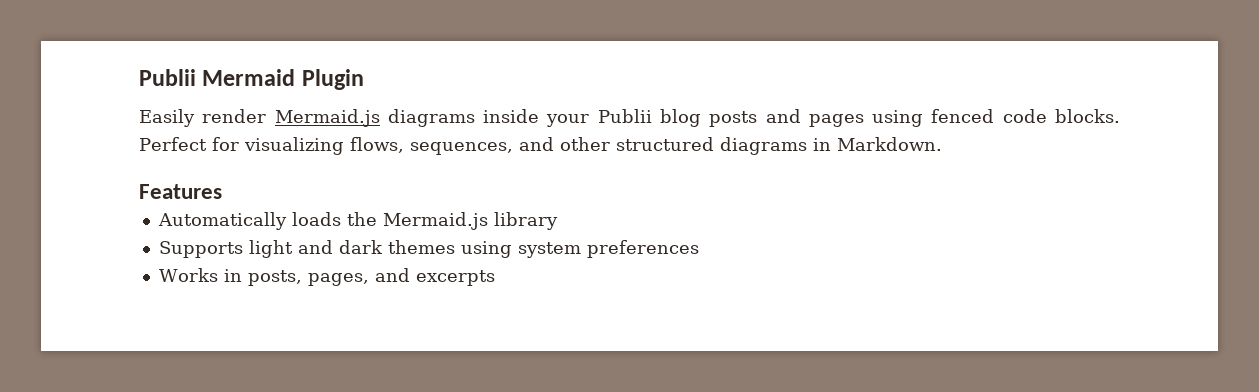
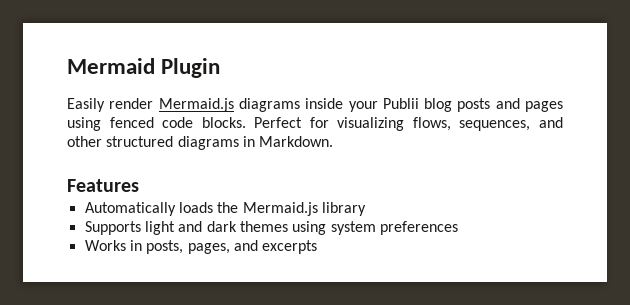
[139,69,196,86] Publii -> (67, 66) none

